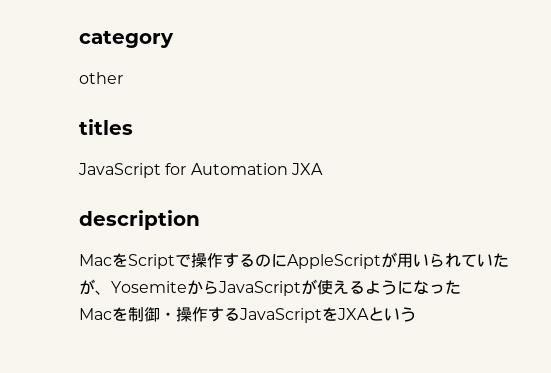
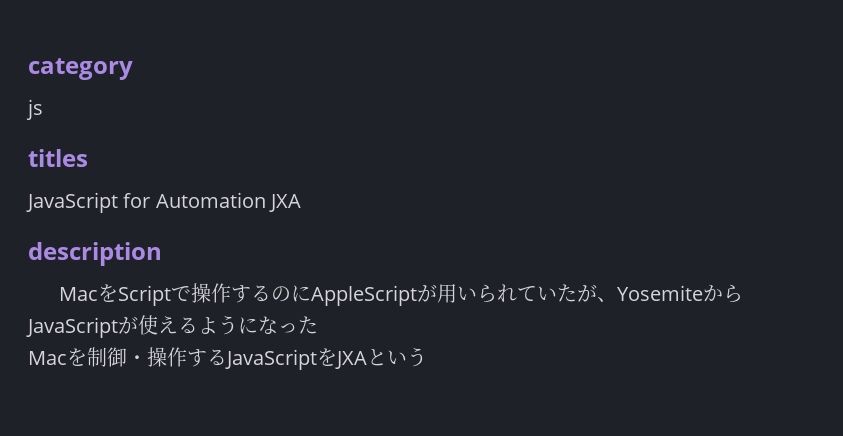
[79,72,123,84] other -> [26,99,43,120] js

